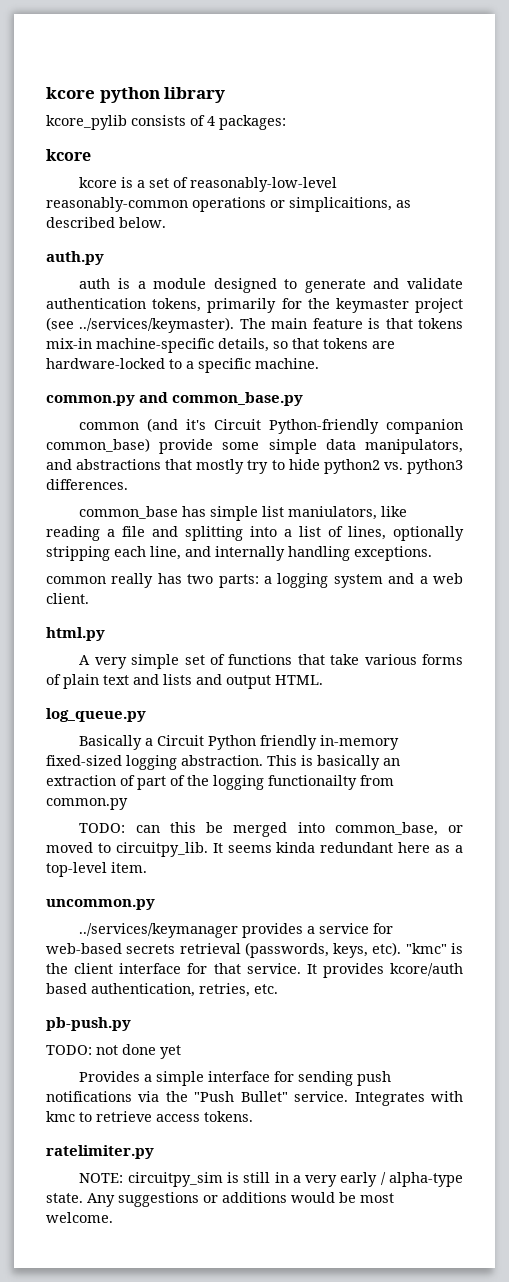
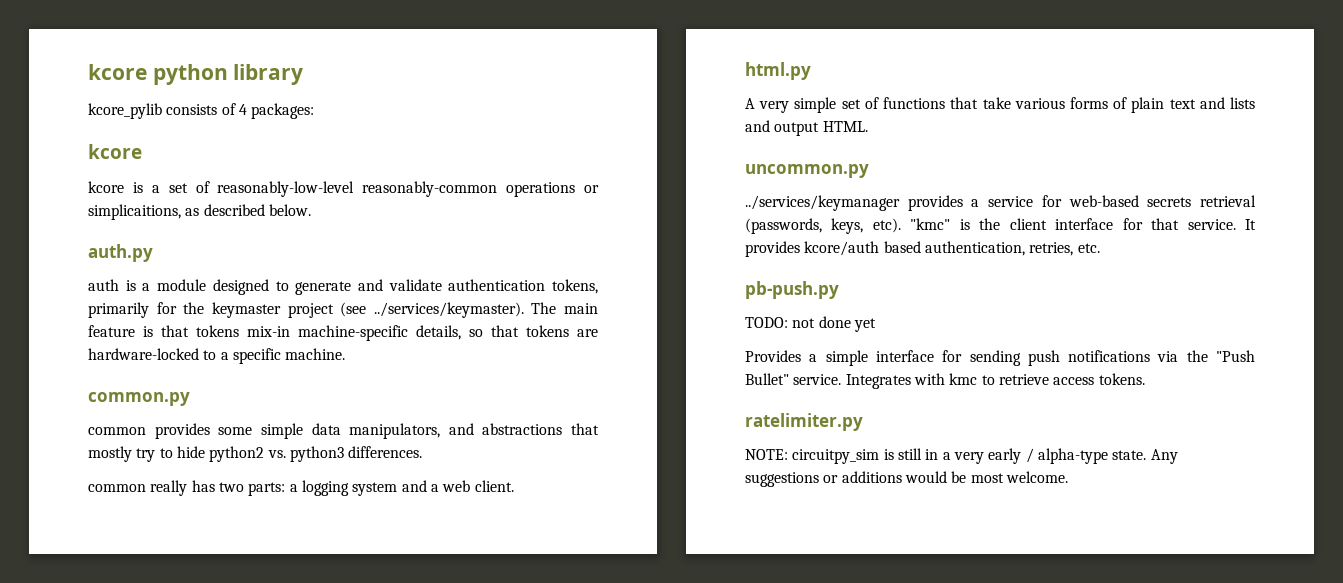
[139,392,304,406] [79,418,463,434] [46,438,214,454] and common_base.py // common (and it's Circuit Python-friendly companion common_base) provide -> [88,423,210,439] // common provides
[79,506,408,521] [46,526,464,541] [46,546,432,561] // common_base has simple list maniulators, like reading a file and splitting into a list of lines, optionally stripping each line, and internally handling exceptions. -> (423, 452) none
[46,708,146,722] [79,735,400,750] [46,755,400,770] [46,775,394,790] [46,798,128,810] [79,822,463,837] [46,842,464,857] [46,862,147,877] // log_queue.py // Basically a Circuit Python friendly in-memory fixed-sized logging abstraction. This is basically an extraction of part of the logging functionailty from common.py // TODO: can this be merged into common_base, or moved to circuitpy_lib. It seems kinda redundant here as a top-level item. -> (868, 126) none

